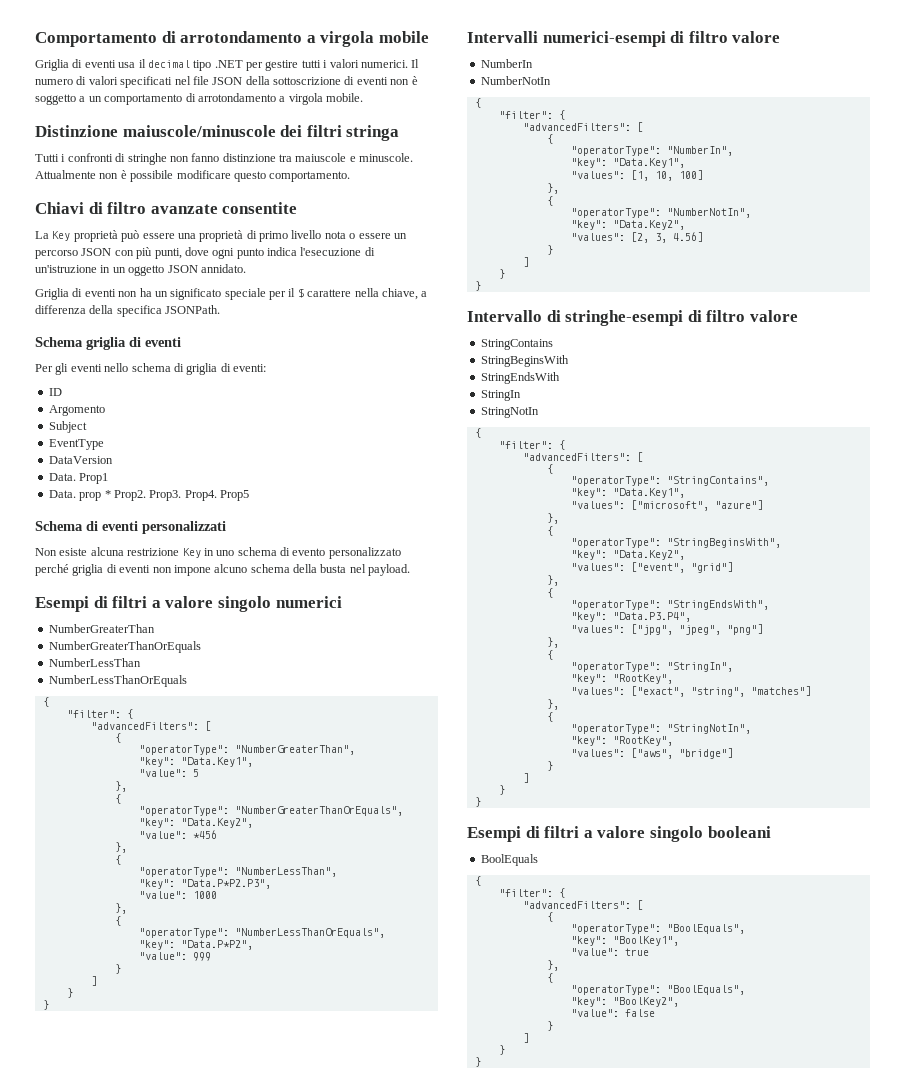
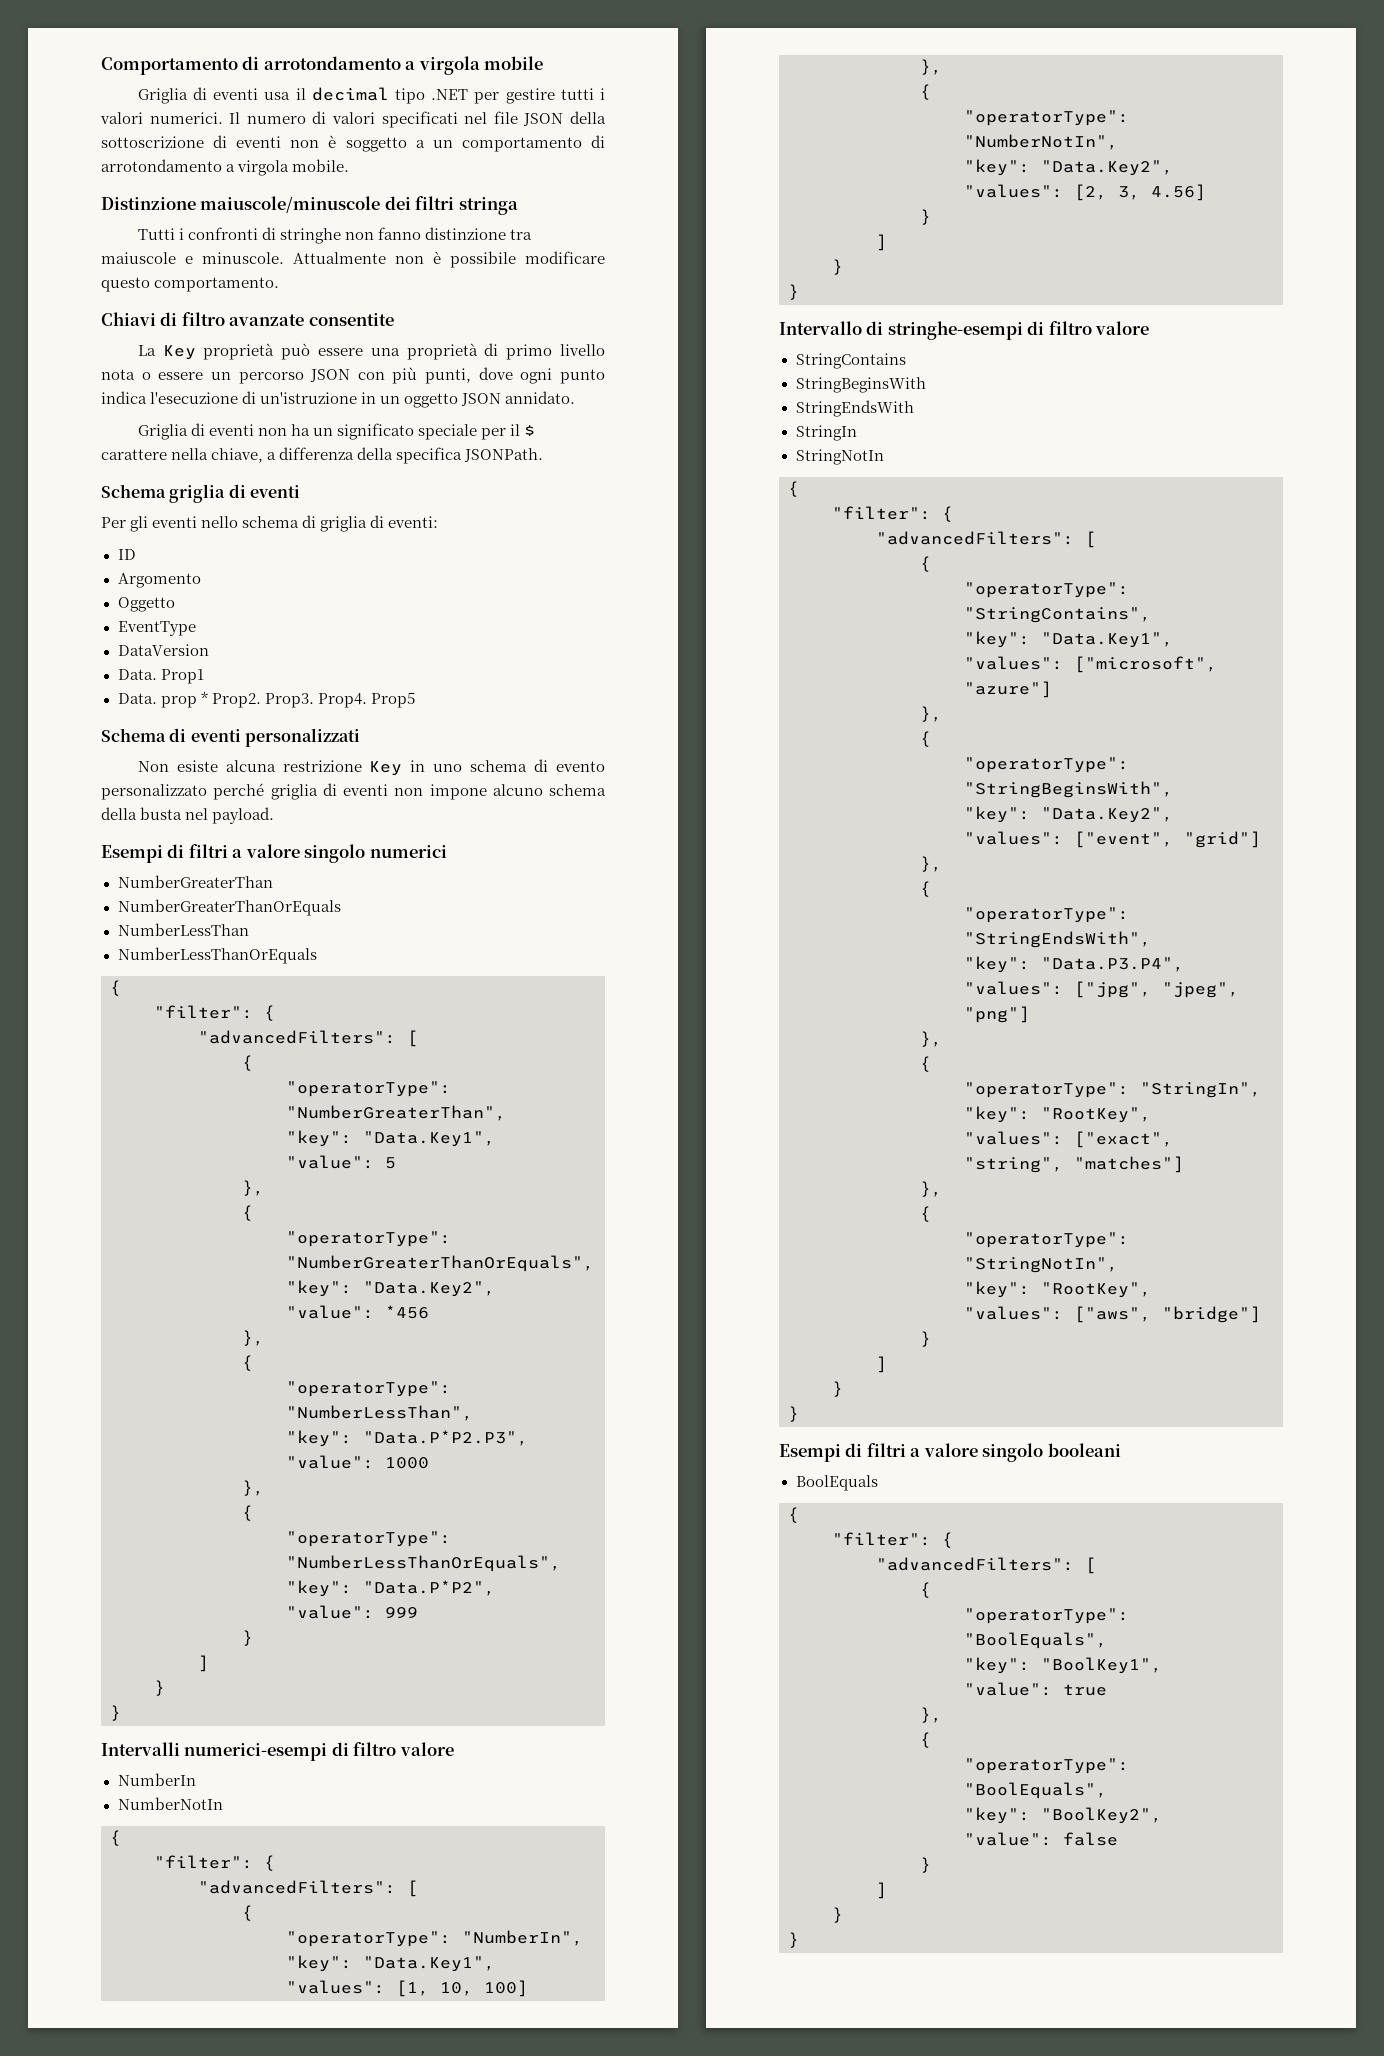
[48,421,87,433] Subject -> [117,597,175,612] Oggetto

